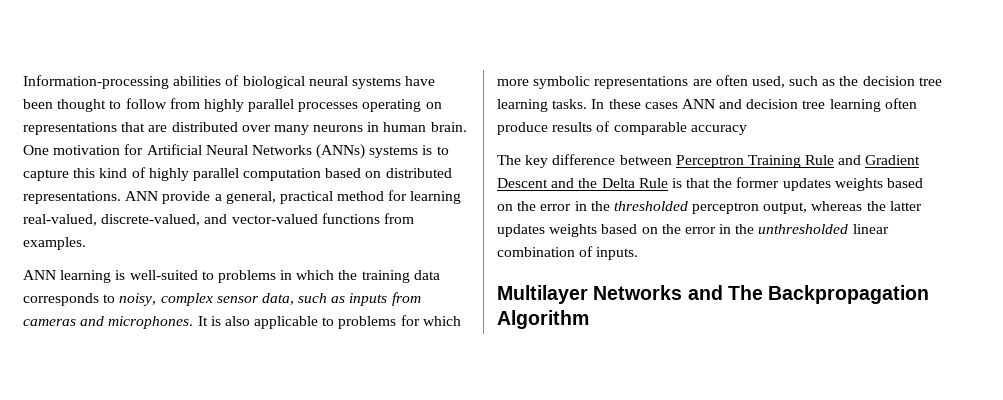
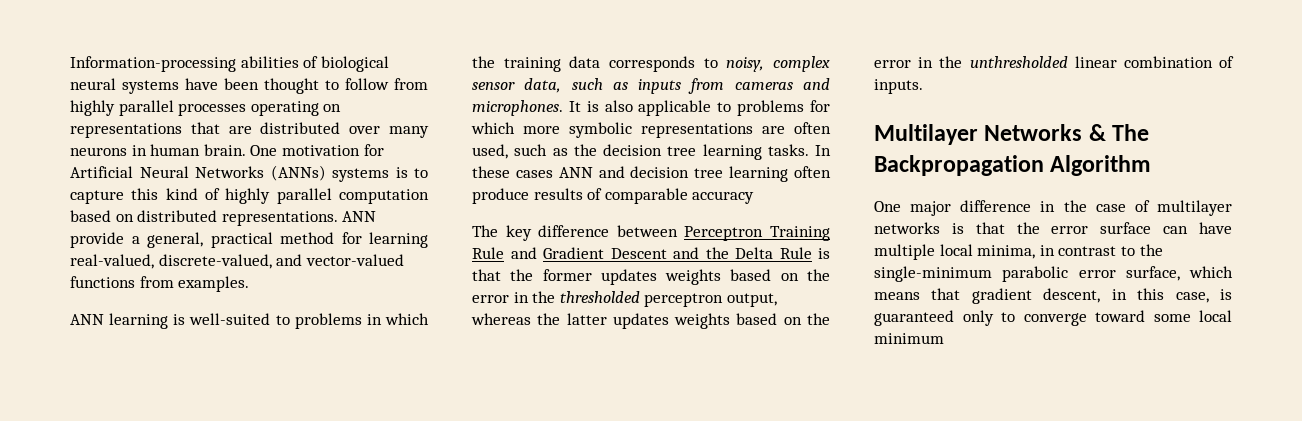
[687,285,723,300] and -> [1088,124,1106,141] &
(589, 319) none -> [874,200,1232,216] [874,222,1232,234] [874,244,1163,260] [874,266,1233,282] [874,288,1232,304] [874,310,1232,326] [874,333,944,344] // One major difference in the case of multilayer networks is that the error surface can have multiple local minima, in contrast to the single-minimum parabolic error surface, which means that gradient descent, in this case, is guaranteed only to converge toward some local minimum

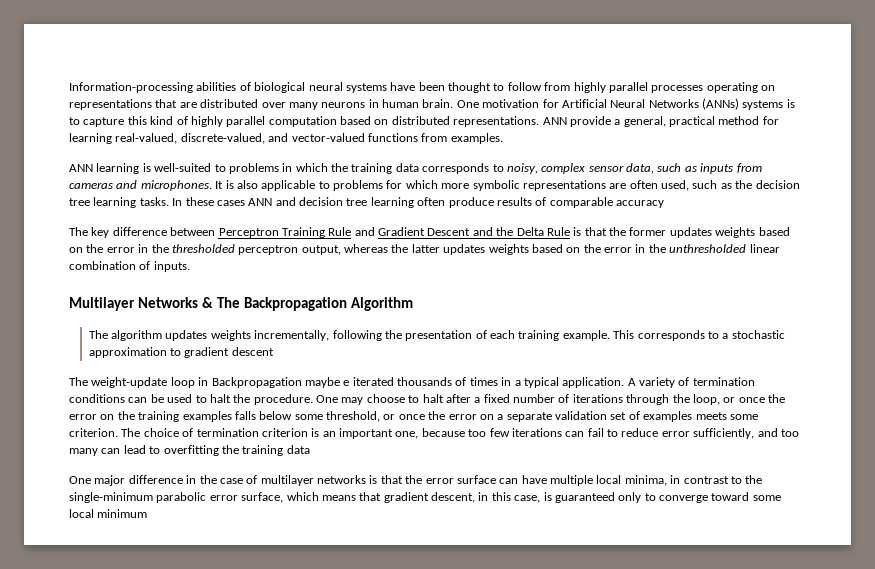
(1152, 165) none -> [88,330,785,341] [88,347,274,358] [69,377,755,388] [69,394,785,405] [69,411,758,422] [69,428,799,439] [69,445,310,456] // The algorithm updates weights incrementally, following the presentation of each training example. This corresponds to a stochastic approximation to gradient descent // The weight-update loop in Backpropagation maybe e iterated thousands of times in a typical application. A variety of termination conditions can be used to halt the procedure. One may choose to halt after a fixed number of iterations through the loop, or once the error on the training examples falls below some threshold, or once the error on a separate validation set of examples meets some criterion. The choice of termination criterion is an important one, because too few iterations can fail to reduce error sufficiently, and too many can lead to overfitting the training data

